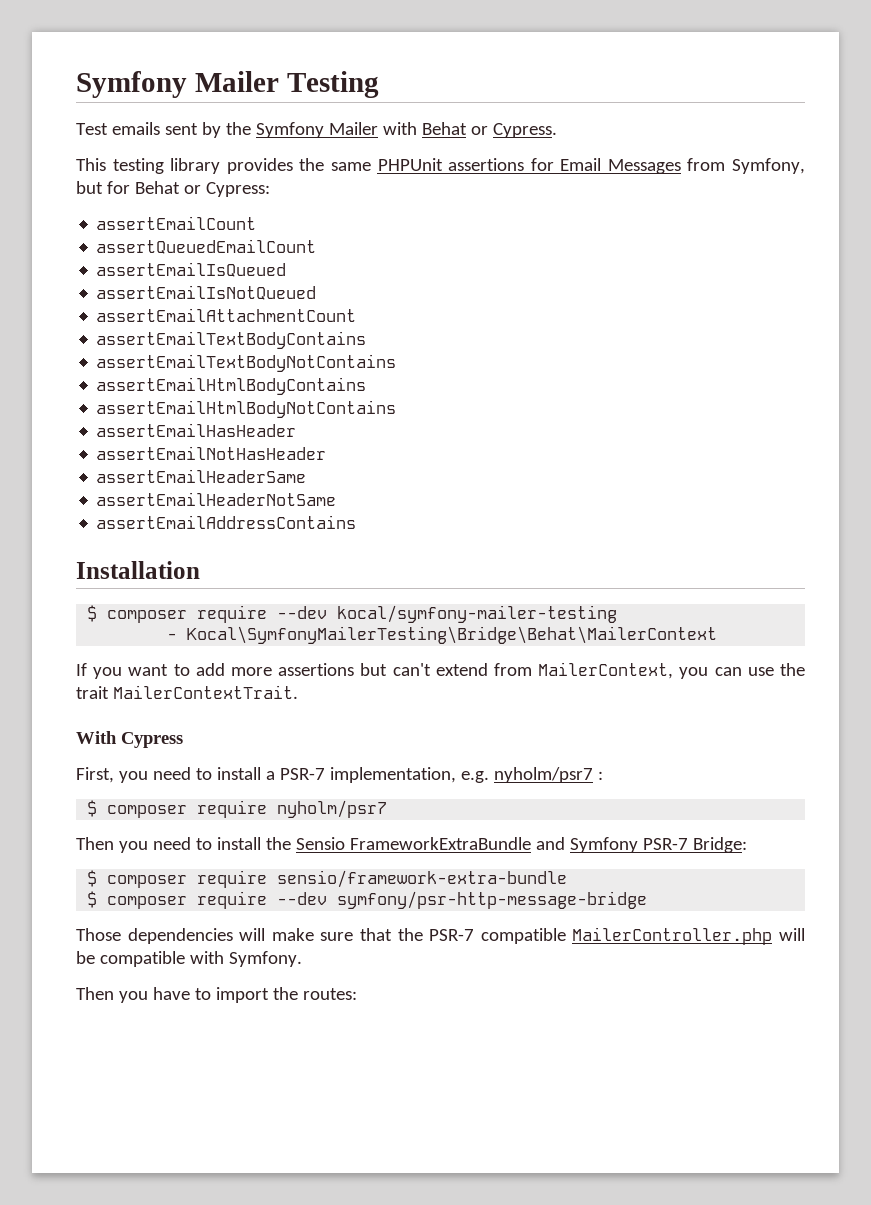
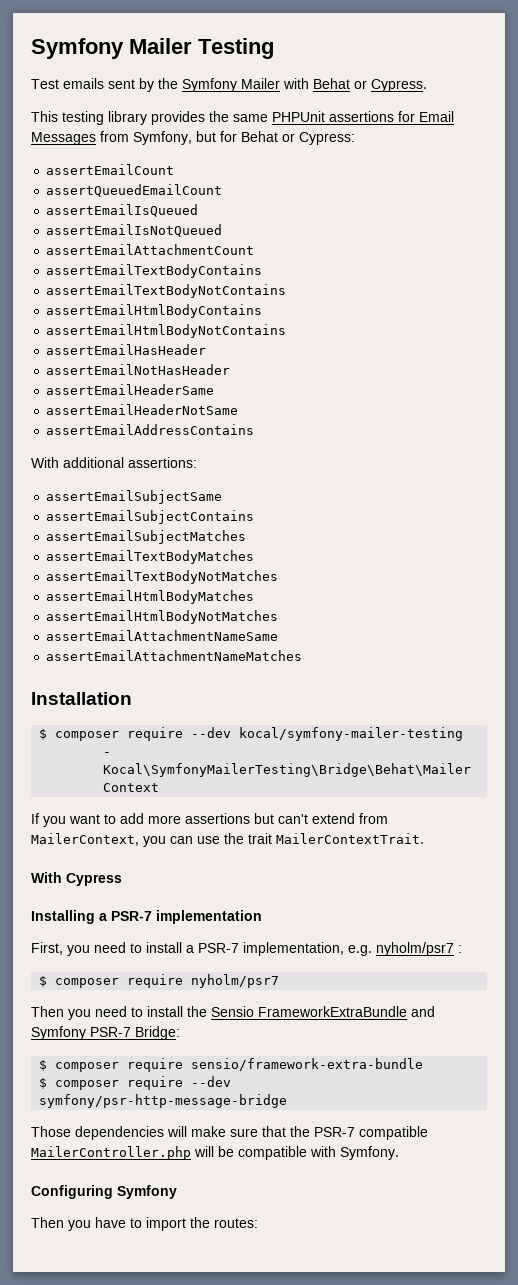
(357, 522) none -> [31,457,197,468] [46,490,223,504] [46,510,255,524] [46,530,247,544] [46,550,255,564] [46,570,279,584] [46,590,255,604] [46,610,279,624] [46,630,279,641] [46,650,303,661] // With additional assertions: // assertEmailSubjectSame // assertEmailSubjectContains // assertEmailSubjectMatches // assertEmailTextBodyMatches // assertEmailTextBodyNotMatches // assertEmailHtmlBodyMatches // assertEmailHtmlBodyNotMatches // assertEmailAttachmentNameSame // assertEmailAttachmentNameMatches
(183, 740) none -> [31,910,262,924] // Installing a PSR-7 implementation
(302, 959) none -> [31,1185,177,1199] // Configuring Symfony

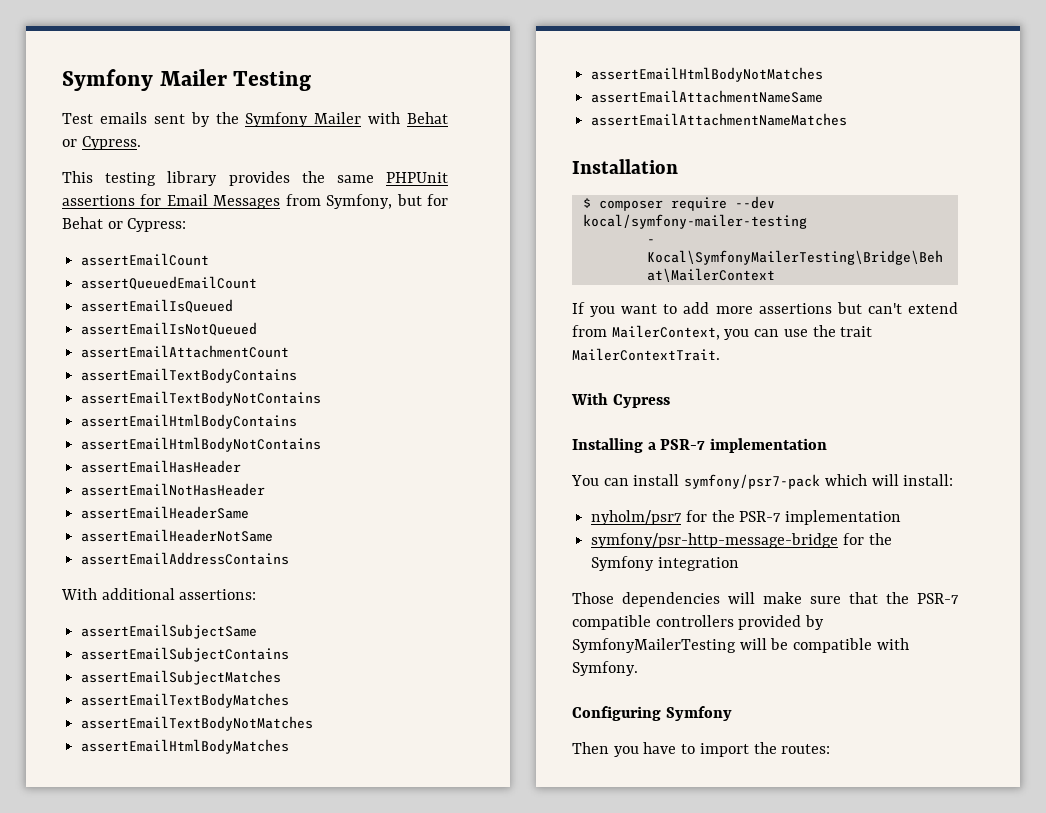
[31,942,462,956] [39,974,280,988] [31,1006,435,1020] [31,1026,180,1040] [39,1058,424,1072] [39,1076,232,1090] [39,1094,288,1108] First, you need to install a PSR-7 implementation, e.g. nyholm/psr7 : // $ composer require nyholm/psr7 // Then you need to install the Sensio FrameworkExtraBundle and Symfony PSR-7 Bridge: // $ composer require sensio/framework-extra-bundle // $ composer require --dev symfony/psr-http-message-bridge -> [571,474,954,489] [591,510,902,525] [591,533,892,548] [591,556,739,571] You can install symfony/psr7-pack which will install: // nyholm/psr7 for the PSR-7 implementation // symfony/psr-http-message-bridge for the Symfony integration
[31,1146,191,1160] MailerController.php -> [655,615,825,630] [572,638,736,653] controllers provided by SymfonyMailerTesting

